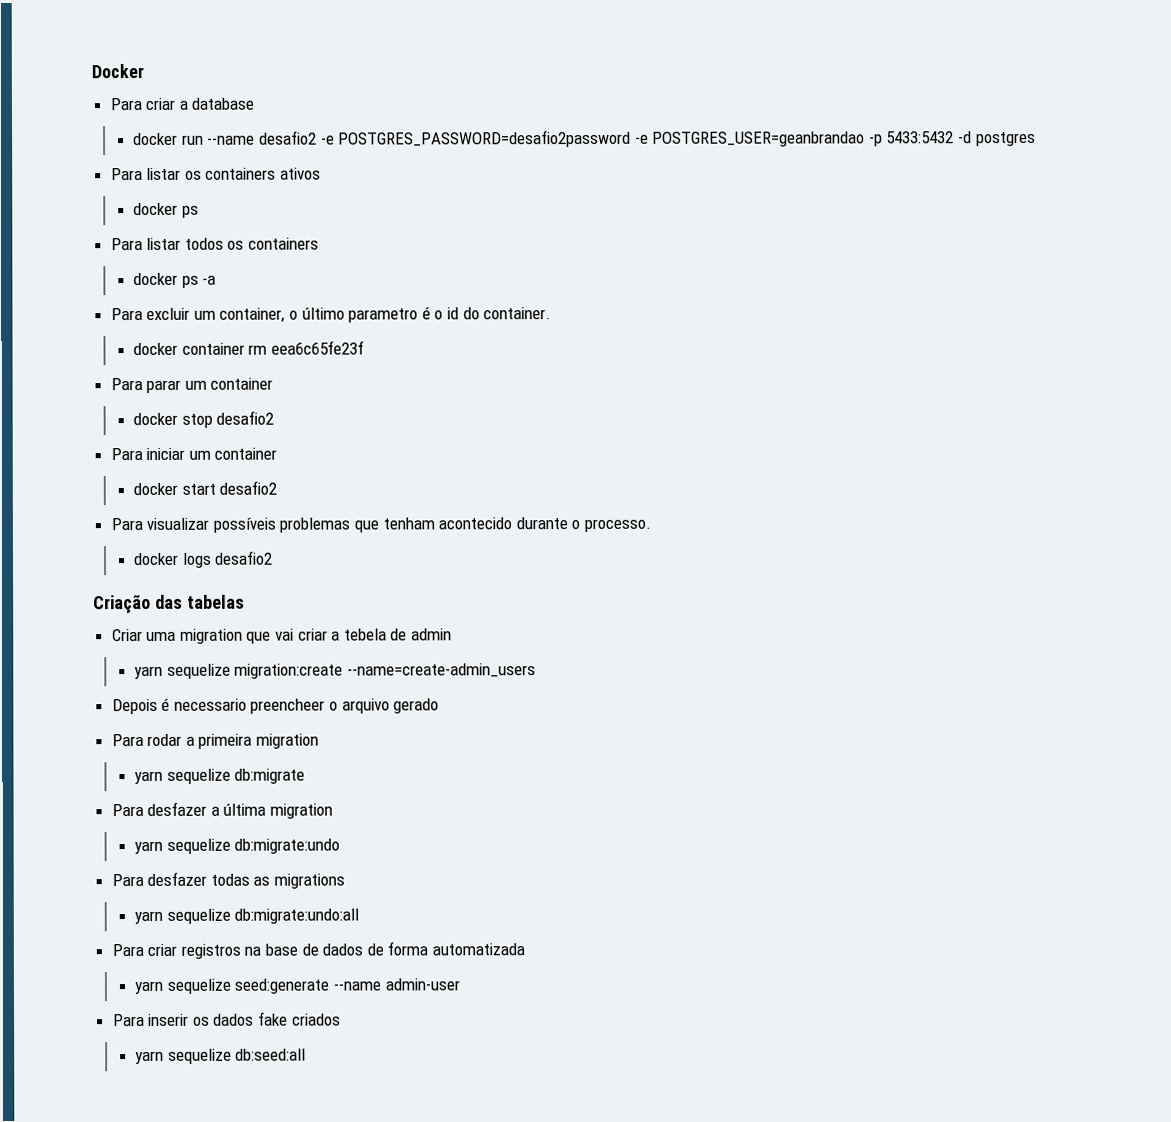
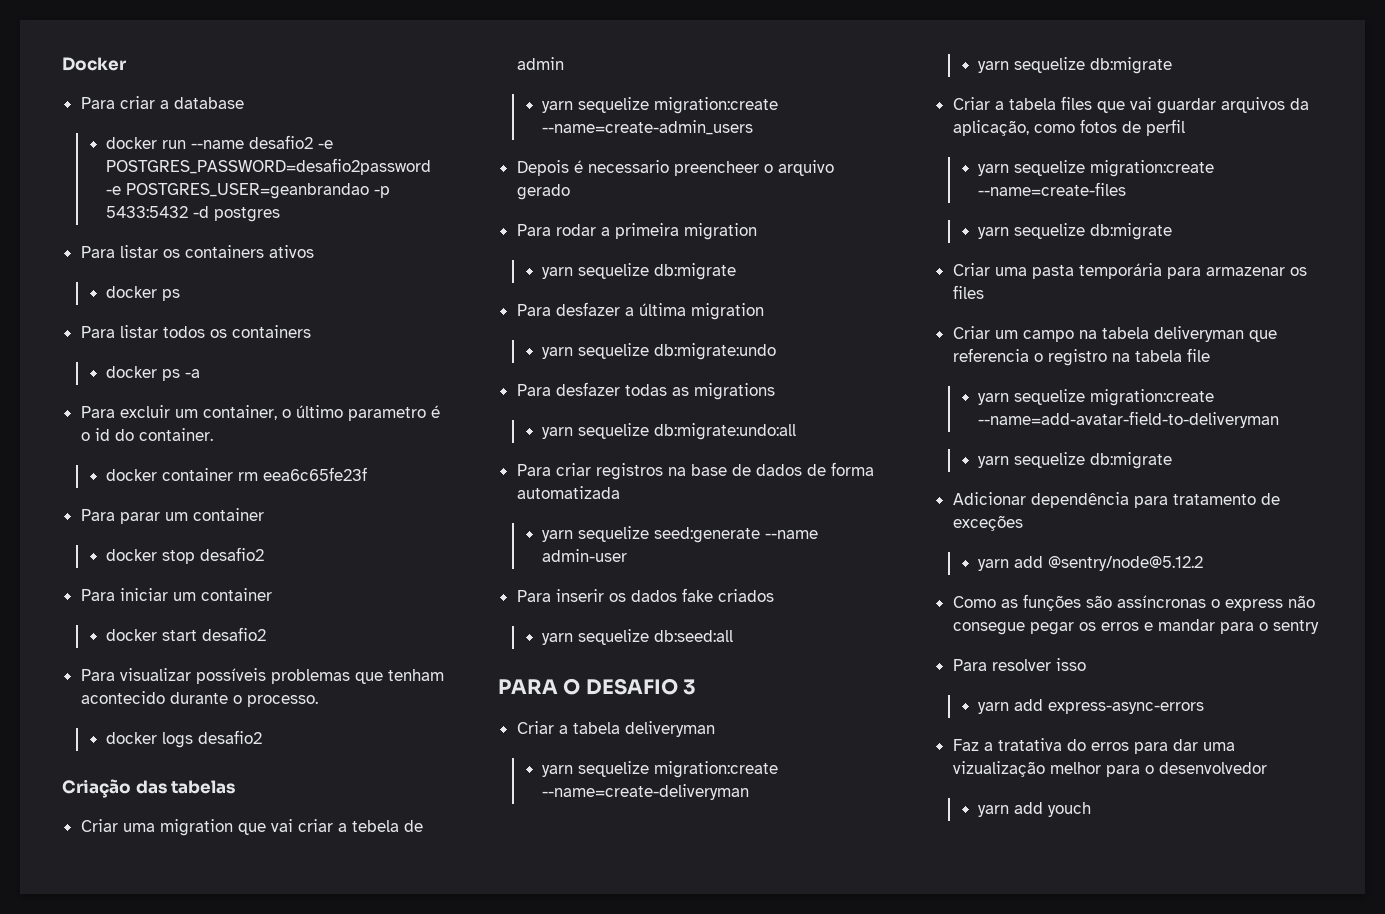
(307, 1054) none -> [498,678,697,695] [516,721,715,737] [542,761,779,778] [542,784,750,800] [978,57,1173,74] [952,96,1309,114] [952,119,1185,136] [978,160,1215,177] [978,182,1127,196] [978,223,1173,240] [952,263,1307,279] [952,285,984,299] [952,326,1277,342] [952,348,1210,366] [978,389,1215,406] [978,411,1280,428] [978,452,1173,469] [952,492,1280,508] [952,515,1023,531] [978,556,1204,571] [952,594,1315,611] [952,619,1319,635] [952,658,1086,671] [978,699,1205,714] [952,738,1235,754] [952,761,1267,777] [978,802,1092,817] // PARA O DESAFIO 3 // Criar a tabela deliveryman // yarn sequelize migration:create --name=create-deliveryman // yarn sequelize db:migrate // Criar a tabela files que vai guardar arquivos da aplicação, como fotos de perfil // yarn sequelize migration:create --name=create-files // yarn sequelize db:migrate // Criar uma pasta temporária para armazenar os files // Criar um campo na tabela deliveryman que referencia o registro na tabela file // yarn sequelize migration:create --name=add-avatar-field-to-deliveryman // yarn sequelize db:migrate // Adicionar dependência para tratamento de exceções // yarn add @sentry/node@5.12.2 // Como as funções são assíncronas o express não consegue pegar os erros e mandar para o sentry // Para resolver isso // yarn add express-async-errors // Faz a tratativa do erros para dar uma vizualização melhor para o desenvolvedor // yarn add youch

